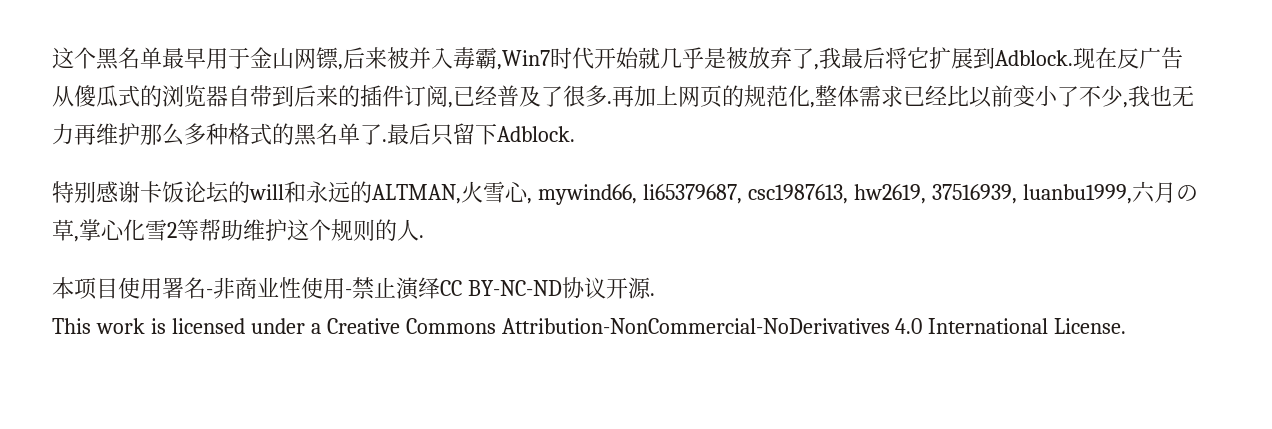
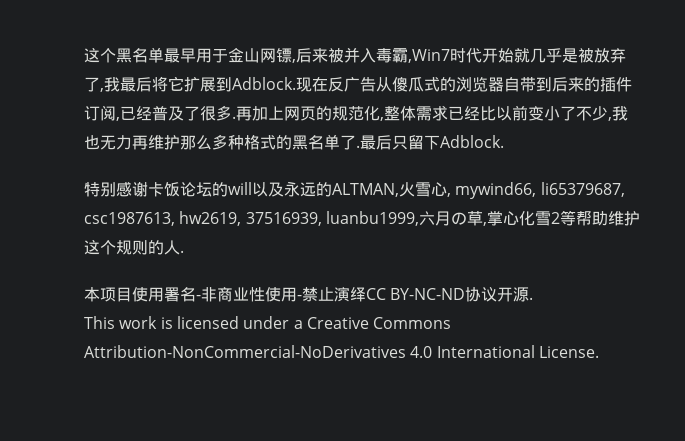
[284,181,306,203] 和 -> [252,182,284,197] 以及

